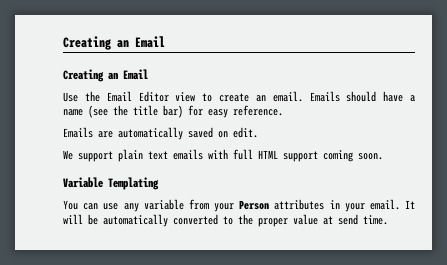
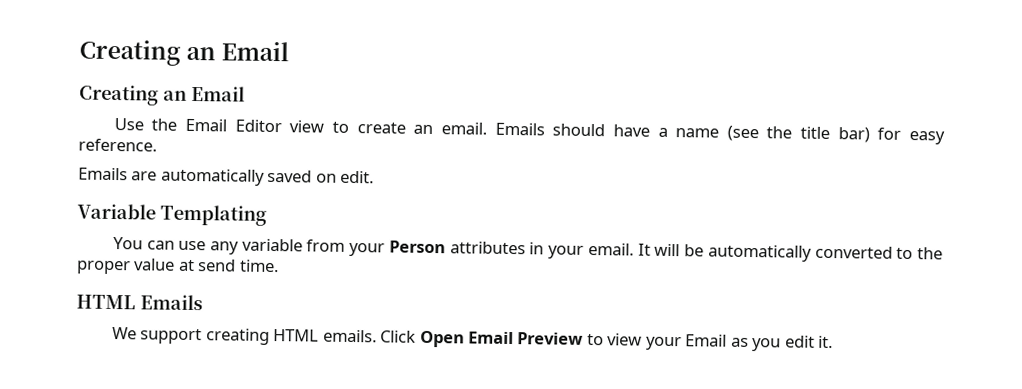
[63,149,383,162] // We support plain text emails with full HTML support coming soon. -> (375, 177) none
(388, 220) none -> [76,294,203,311] [111,326,834,352] // HTML Emails // We support creating HTML emails. Click Open Email Preview to view your Email as you edit it.

